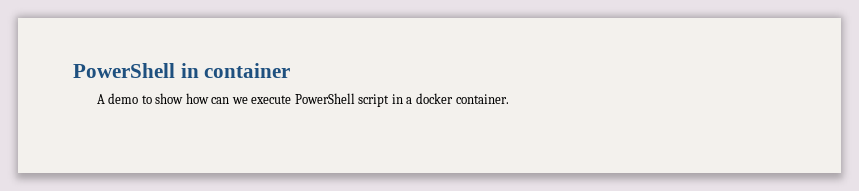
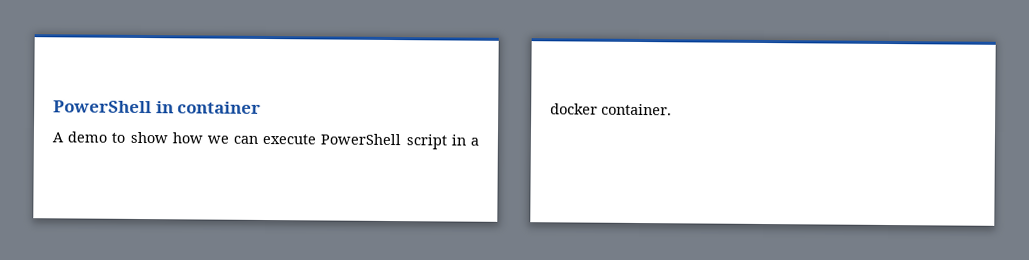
[211,97,248,104] can we -> [206,135,259,144] we can

